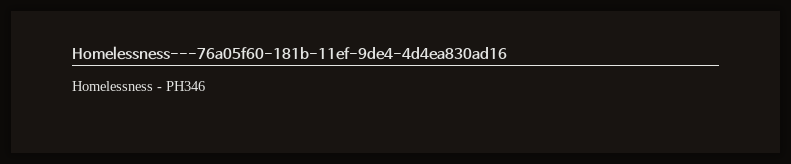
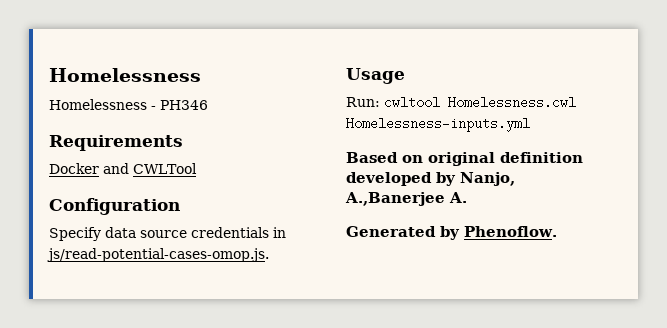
[72,46,507,60] Homelessness---76a05f60-181b-11ef-9de4-4d4ea830ad16 -> [49,68,201,82] Homelessness
(205, 86) none -> [49,135,183,151] [49,163,197,174] [49,198,180,215] [49,227,286,241] [47,248,269,262] [346,68,405,84] [346,96,576,109] [346,117,530,132] [346,152,583,166] [346,172,515,186] [345,192,467,206] [346,226,557,240] // Requirements // Docker and CWLTool // Configuration // Specify data source credentials in js/read-potential-cases-omop.js. // Usage // Run: cwltool Homelessness.cwl Homelessness-inputs.yml // Based on original definition developed by Nanjo, A.,Banerjee A. // Generated by Phenoflow.

